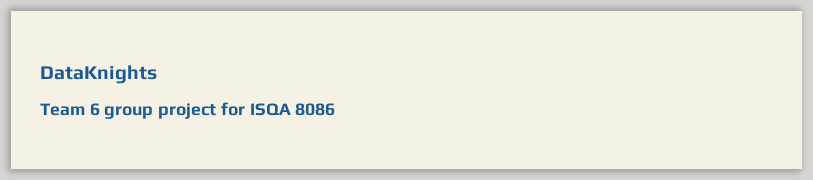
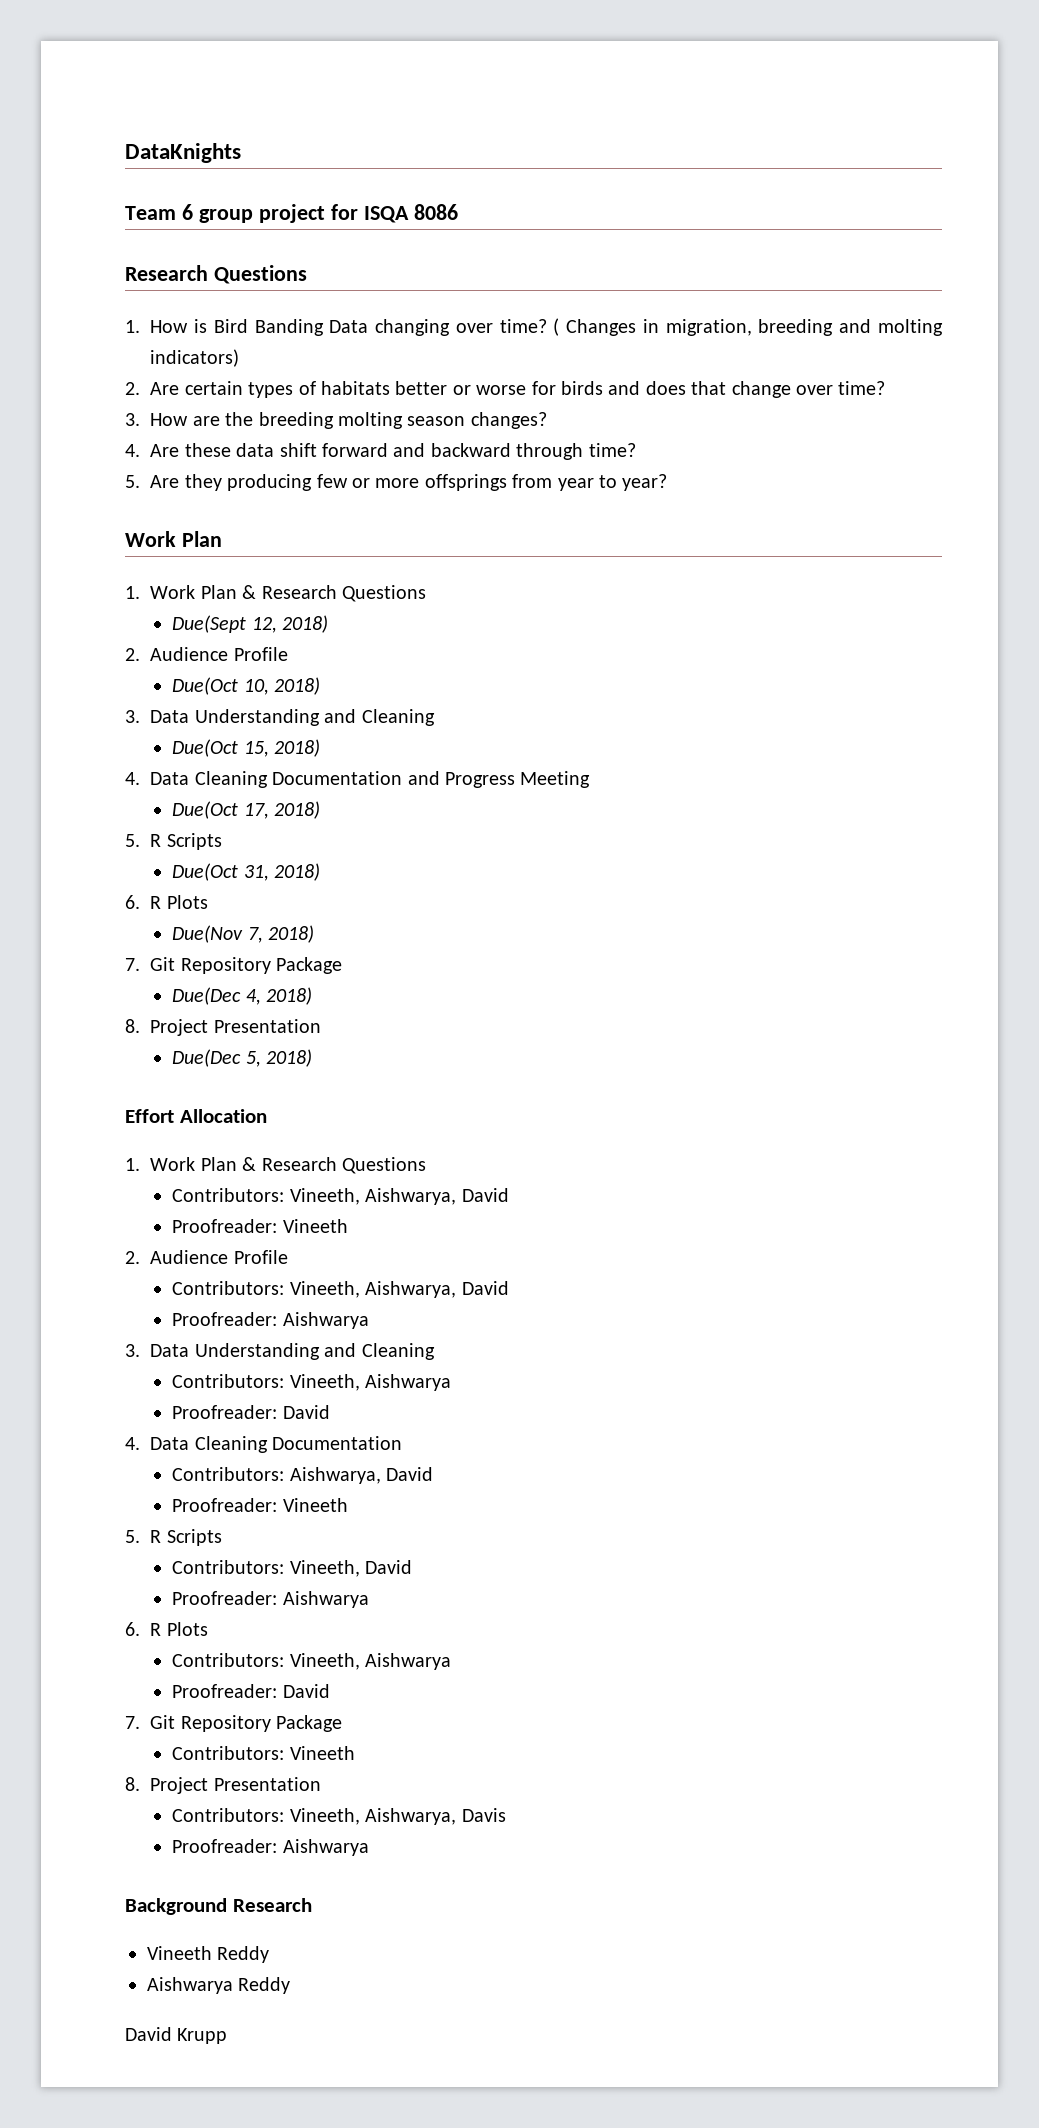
(336, 109) none -> [125,265,307,284] [125,318,943,336] [150,349,240,367] [125,381,886,398] [125,412,547,429] [125,443,636,460] [125,474,668,491] [125,531,222,547] [125,585,427,602] [172,615,329,633] [125,647,288,661] [172,677,321,695] [125,709,435,726] [172,739,321,757] [125,771,591,788] [172,801,321,819] [125,833,222,850] [172,863,321,881] [125,895,208,909] [172,925,315,943] [125,957,343,974] [172,987,313,1005] [125,1019,321,1036] [172,1049,313,1067] [125,1109,267,1123] [125,1157,427,1174] [172,1188,509,1205] [172,1219,348,1233] [125,1250,288,1264] [172,1281,509,1298] [172,1312,369,1329] [125,1343,435,1360] [172,1374,452,1391] [172,1405,330,1419] [125,1436,403,1453] [172,1467,434,1484] [172,1498,348,1512] [125,1529,222,1546] [172,1560,413,1577] [172,1591,369,1608] [125,1622,208,1636] [172,1653,452,1670] [172,1684,330,1698] [125,1715,343,1732] [172,1746,355,1760] [125,1777,321,1794] [172,1808,506,1825] [172,1839,369,1856] [125,1898,312,1915] [147,1946,270,1963] [147,1977,291,1994] [125,2027,228,2044] // Research Questions // 1. How is Bird Banding Data changing over time? ( Changes in migration, breeding and molting indicators) // 2. Are certain types of habitats better or worse for birds and does that change over time? // 3. How are the breeding molting season changes? // 4. Are these data shift forward and backward through time? // 5. Are they producing few or more offsprings from year to year? // Work Plan // 1. Work Plan & Research Questions // Due(Sept 12, 2018) // 2. Audience Profile // Due(Oct 10, 2018) // 3. Data Understanding and Cleaning // Due(Oct 15, 2018) // 4. Data Cleaning Documentation and Progress Meeting // Due(Oct 17, 2018) // 5. R Scripts // Due(Oct 31, 2018) // 6. R Plots // Due(Nov 7, 2018) // 7. Git Repository Package // Due(Dec 4, 2018) // 8. Project Presentation // Due(Dec 5, 2018) // Effort Allocation // 1. Work Plan & Research Questions // Contributors: Vineeth, Aishwarya, David // Proofreader: Vineeth // 2. Audience Profile // Contributors: Vineeth, Aishwarya, David // Proofreader: Aishwarya // 3. Data Understanding and Cleaning // Contributors: Vineeth, Aishwarya // Proofreader: David // 4. Data Cleaning Documentation // Contributors: Aishwarya, David // Proofreader: Vineeth // 5. R Scripts // Contributors: Vineeth, David // Proofreader: Aishwarya // 6. R Plots // Contributors: Vineeth, Aishwarya // Proofreader: David // 7. Git Repository Package // Contributors: Vineeth // 8. Project Presentation // Contributors: Vineeth, Aishwarya, Davis // Proofreader: Aishwarya // Background Research // Vineeth Reddy // Aishwarya Reddy // David Krupp

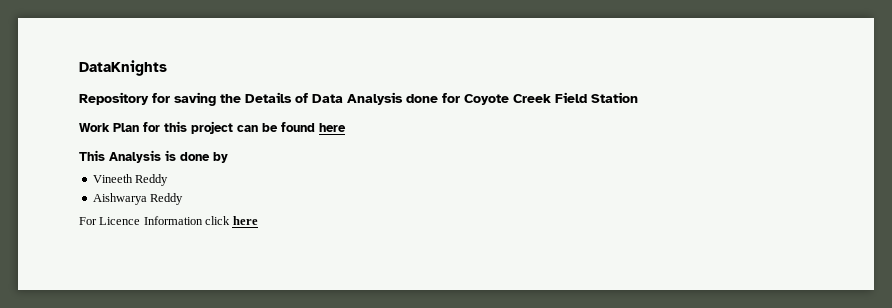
[125,204,458,223] [125,265,307,284] [125,318,943,336] [150,349,240,367] [125,381,886,398] [125,412,547,429] [125,443,636,460] [125,474,668,491] [125,531,222,547] [125,585,427,602] [172,615,329,633] [125,647,288,661] [172,677,321,695] [125,709,435,726] [172,739,321,757] [125,771,591,788] [172,801,321,819] [125,833,222,850] [172,863,321,881] [125,895,208,909] [172,925,315,943] [125,957,343,974] [172,987,313,1005] [125,1019,321,1036] [172,1049,313,1067] [125,1109,267,1123] [125,1157,427,1174] [172,1188,509,1205] [172,1219,348,1233] [125,1250,288,1264] [172,1281,509,1298] [172,1312,369,1329] [125,1343,435,1360] [172,1374,452,1391] [172,1405,330,1419] [125,1436,403,1453] [172,1467,434,1484] [172,1498,348,1512] [125,1529,222,1546] [172,1560,413,1577] [172,1591,369,1608] [125,1622,208,1636] [172,1653,452,1670] [172,1684,330,1698] [125,1715,343,1732] [172,1746,355,1760] [125,1777,321,1794] [172,1808,506,1825] [172,1839,369,1856] [125,1898,312,1915] Team 6 group project for ISQA 8086 // Research Questions // 1. How is Bird Banding Data changing over time? ( Changes in migration, breeding and molting indicators) // 2. Are certain types of habitats better or worse for birds and does that change over time? // 3. How are the breeding molting season changes? // 4. Are these data shift forward and backward through time? // 5. Are they producing few or more offsprings from year to year? // Work Plan // 1. Work Plan & Research Questions // Due(Sept 12, 2018) // 2. Audience Profile // Due(Oct 10, 2018) // 3. Data Understanding and Cleaning // Due(Oct 15, 2018) // 4. Data Cleaning Documentation and Progress Meeting // Due(Oct 17, 2018) // 5. R Scripts // Due(Oct 31, 2018) // 6. R Plots // Due(Nov 7, 2018) // 7. Git Repository Package // Due(Dec 4, 2018) // 8. Project Presentation // Due(Dec 5, 2018) // Effort Allocation // 1. Work Plan & Research Questions // Contributors: Vineeth, Aishwarya, David // Proofreader: Vineeth // 2. Audience Profile // Contributors: Vineeth, Aishwarya, David // Proofreader: Aishwarya // 3. Data Understanding and Cleaning // Contributors: Vineeth, Aishwarya // Proofreader: David // 4. Data Cleaning Documentation // Contributors: Aishwarya, David // Proofreader: Vineeth // 5. R Scripts // Contributors: Vineeth, David // Proofreader: Aishwarya // 6. R Plots // Contributors: Vineeth, Aishwarya // Proofreader: David // 7. Git Repository Package // Contributors: Vineeth // 8. Project Presentation // Contributors: Vineeth, Aishwarya, Davis // Proofreader: Aishwarya // Background Research -> [79,92,638,106] [79,121,346,134] [79,150,228,163] Repository for saving the Details of Data Analysis done for Coyote Creek Field Station // Work Plan for this project can be found here // This Analysis is done by
[125,2027,228,2044] David Krupp -> [79,216,258,225] For Licence Information click here

